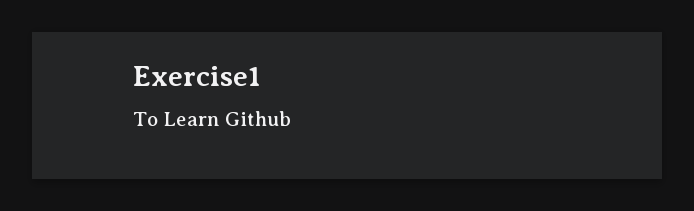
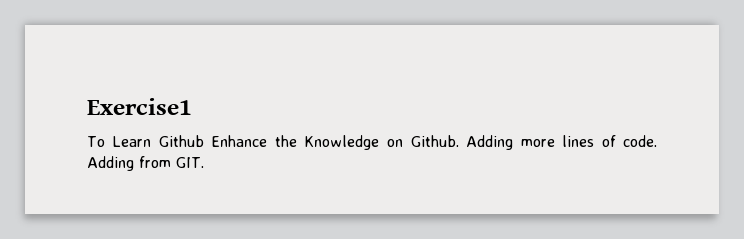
(292, 118) none -> [211,135,657,150] [87,156,204,171] Enhance the Knowledge on Github. Adding more lines of code. Adding from GIT.

